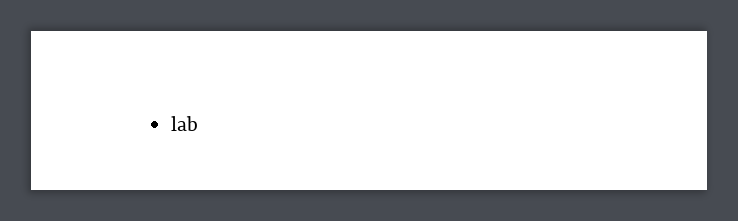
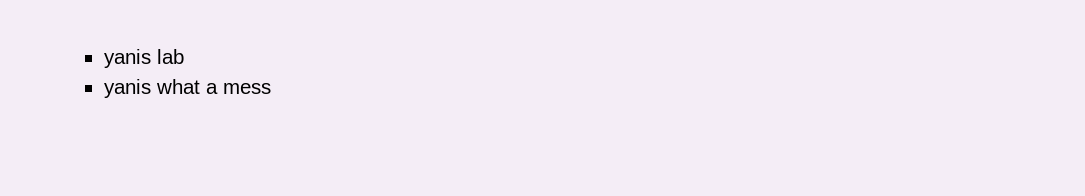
(171, 123) none -> [103,49,151,68] yanis
(199, 123) none -> [103,79,271,98] // yanis what a mess

